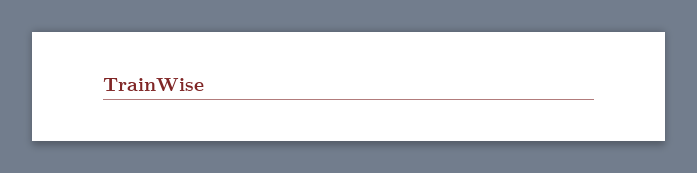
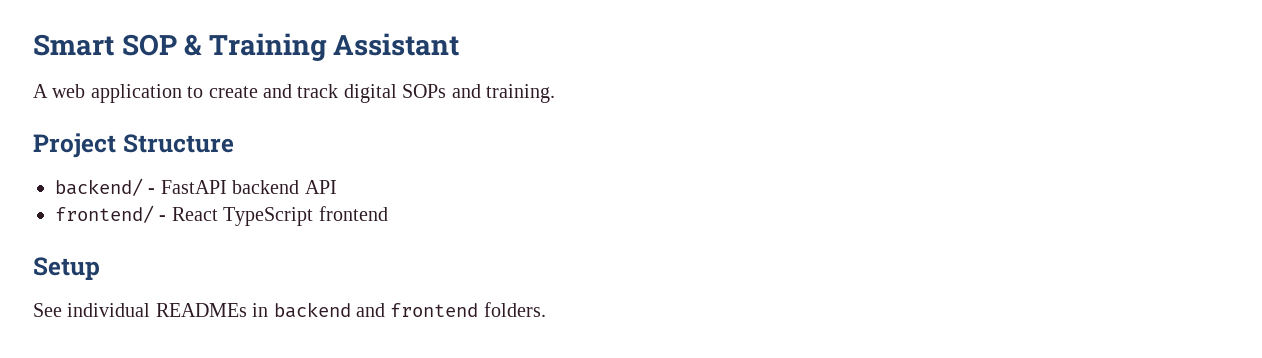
[103,78,204,91] TrainWise -> [33,33,460,61] [33,84,555,103] [33,133,234,158] [55,178,337,196] [55,205,388,226] [33,257,100,280] [33,302,546,318] Smart SOP & Training Assistant // A web application to create and track digital SOPs and training. // Project Structure // backend/ - FastAPI backend API // frontend/ - React TypeScript frontend // Setup // See individual READMEs in backend and frontend folders.

